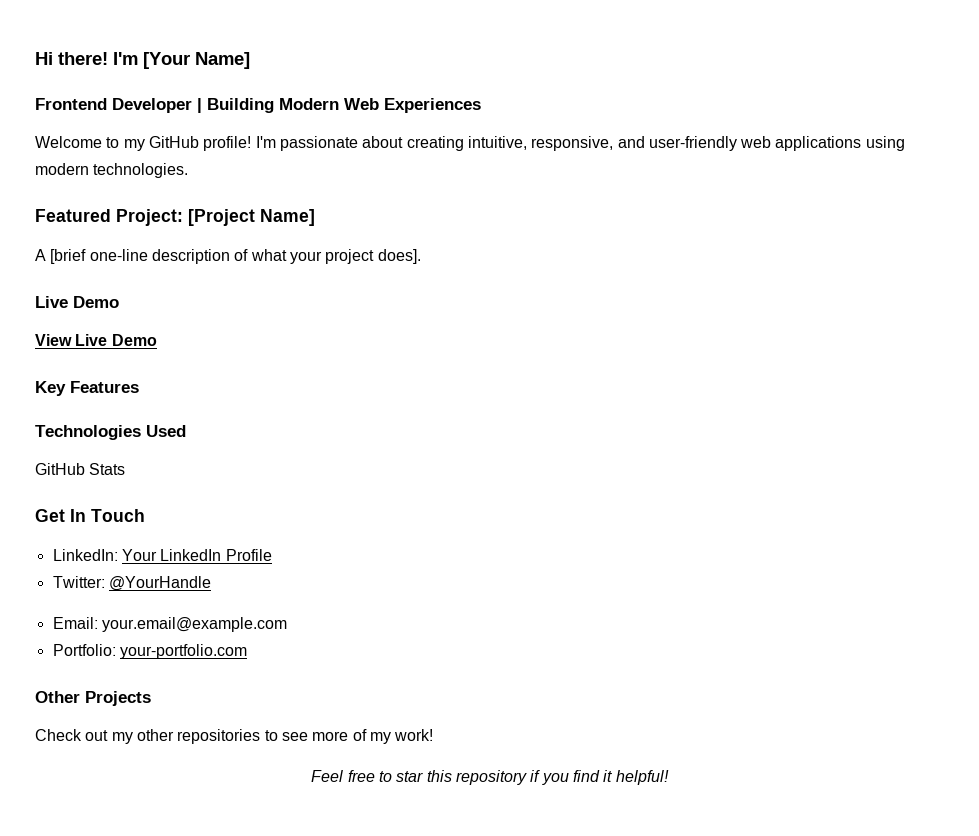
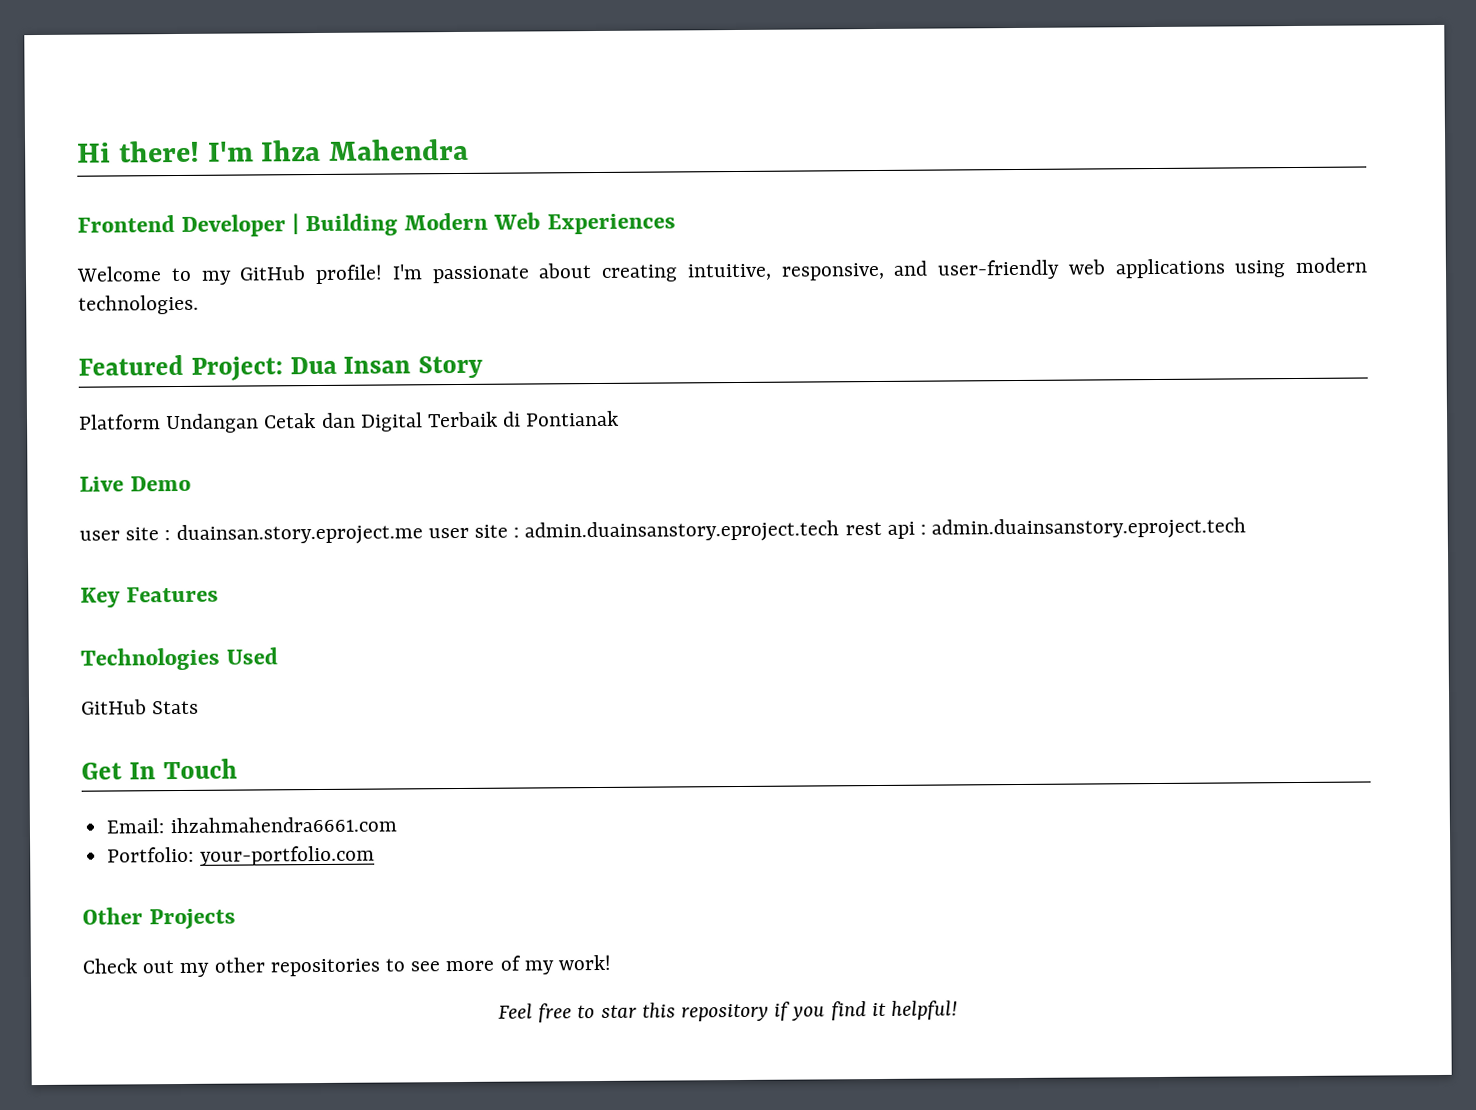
[143,52,250,69] [Your Name] -> [261,138,470,162] Ihza Mahendra
[188,209,315,226] [35,249,421,264] [35,296,119,308] [35,334,157,346] [Project Name] // A [brief one-line description of what your project does]. // Live Demo // View Live Demo -> [289,355,484,379] [78,410,620,434] [79,475,192,492] [79,517,1247,546] Dua Insan Story // Platform Undangan Cetak dan Digital Terbaik di Pontianak // Live Demo // user site : duainsan.story.eproject.me user site : admin.duainsanstory.eproject.tech rest api : admin.duainsanstory.eproject.tech
[52,549,272,561] [52,576,211,591] // LinkedIn: Your LinkedIn Profile // Twitter: @YourHandle -> (238, 769) none
[101,617,287,632] your.email@example.com -> [169,816,397,834] ihzahmahendra6661.com

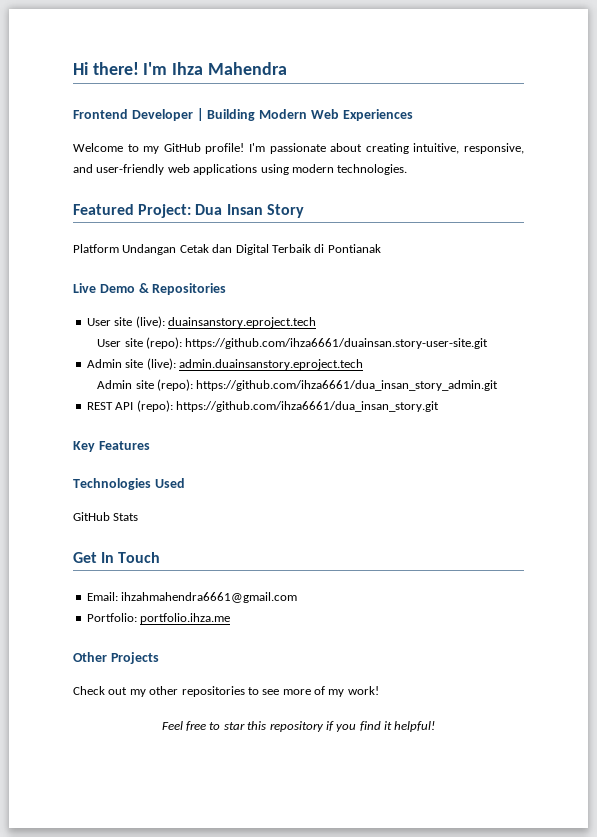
[79,517,1247,546] // user site : duainsan.story.eproject.me user site : admin.duainsanstory.eproject.tech rest api : admin.duainsanstory.eproject.tech -> [138,283,227,295] [86,316,316,328] [97,337,489,349] [86,358,363,370] [97,379,499,391] [86,400,439,412] & Repositories // User site (live): duainsanstory.eproject.tech // User site (repo): https://github.com/ihza6661/duainsan.story-user-site.git // Admin site (live): admin.duainsanstory.eproject.tech // Admin site (repo): https://github.com/ihza6661/dua_insan_story_admin.git // REST API (repo): https://github.com/ihza6661/dua_insan_story.git
[169,816,397,834] ihzahmahendra6661.com -> [121,592,298,603] ihzahmahendra6661@gmail.com
[199,845,375,866] your-portfolio.com -> [140,613,231,624] portfolio.ihza.me

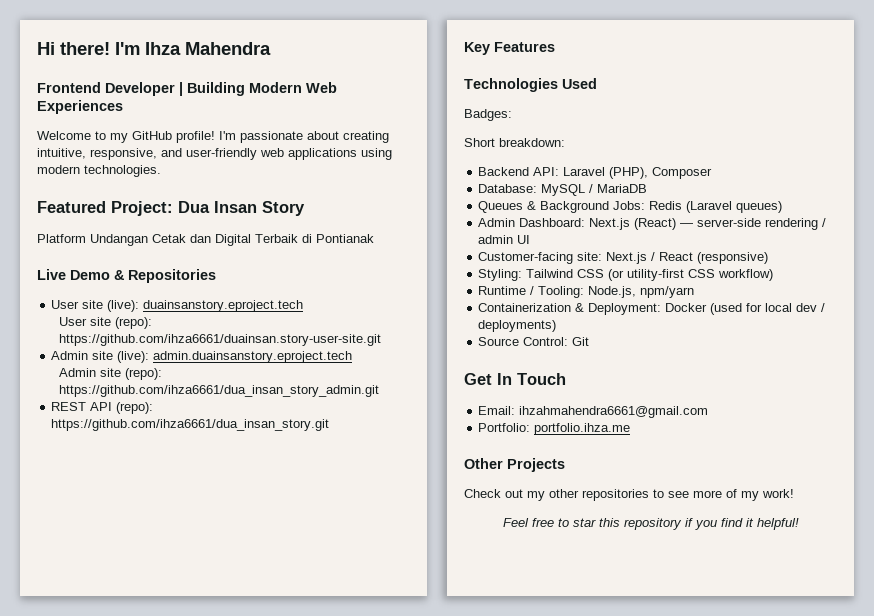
[73,512,139,521] GitHub Stats -> [464,109,512,121] [464,138,565,147] [478,167,713,179] [478,184,648,196] [478,201,783,213] [478,218,827,230] [478,235,531,244] [478,252,769,264] [478,269,774,281] [478,286,695,298] [478,303,826,315] [478,320,557,332] [478,337,590,346] Badges: // Short breakdown: // Backend API: Laravel (PHP), Composer // Database: MySQL / MariaDB // Queues & Background Jobs: Redis (Laravel queues) // Admin Dashboard: Next.js (React) — server-side rendering / admin UI // Customer-facing site: Next.js / React (responsive) // Styling: Tailwind CSS (or utility-first CSS workflow) // Runtime / Tooling: Node.js, npm/yarn // Containerization & Deployment: Docker (used for local dev / deployments) // Source Control: Git

